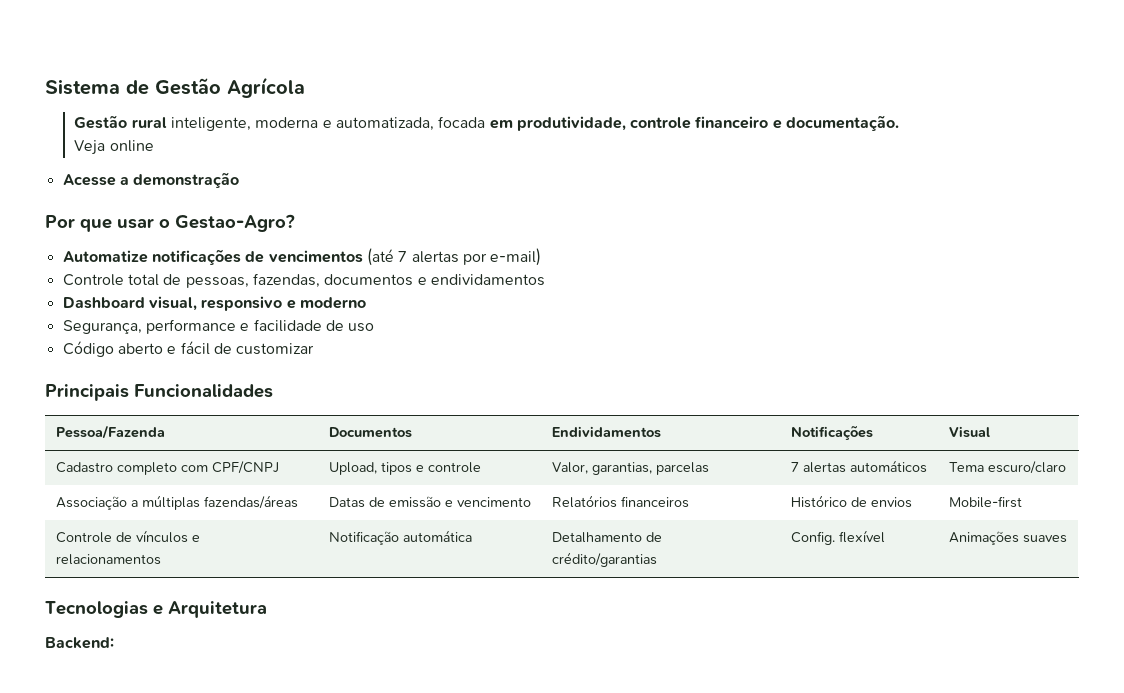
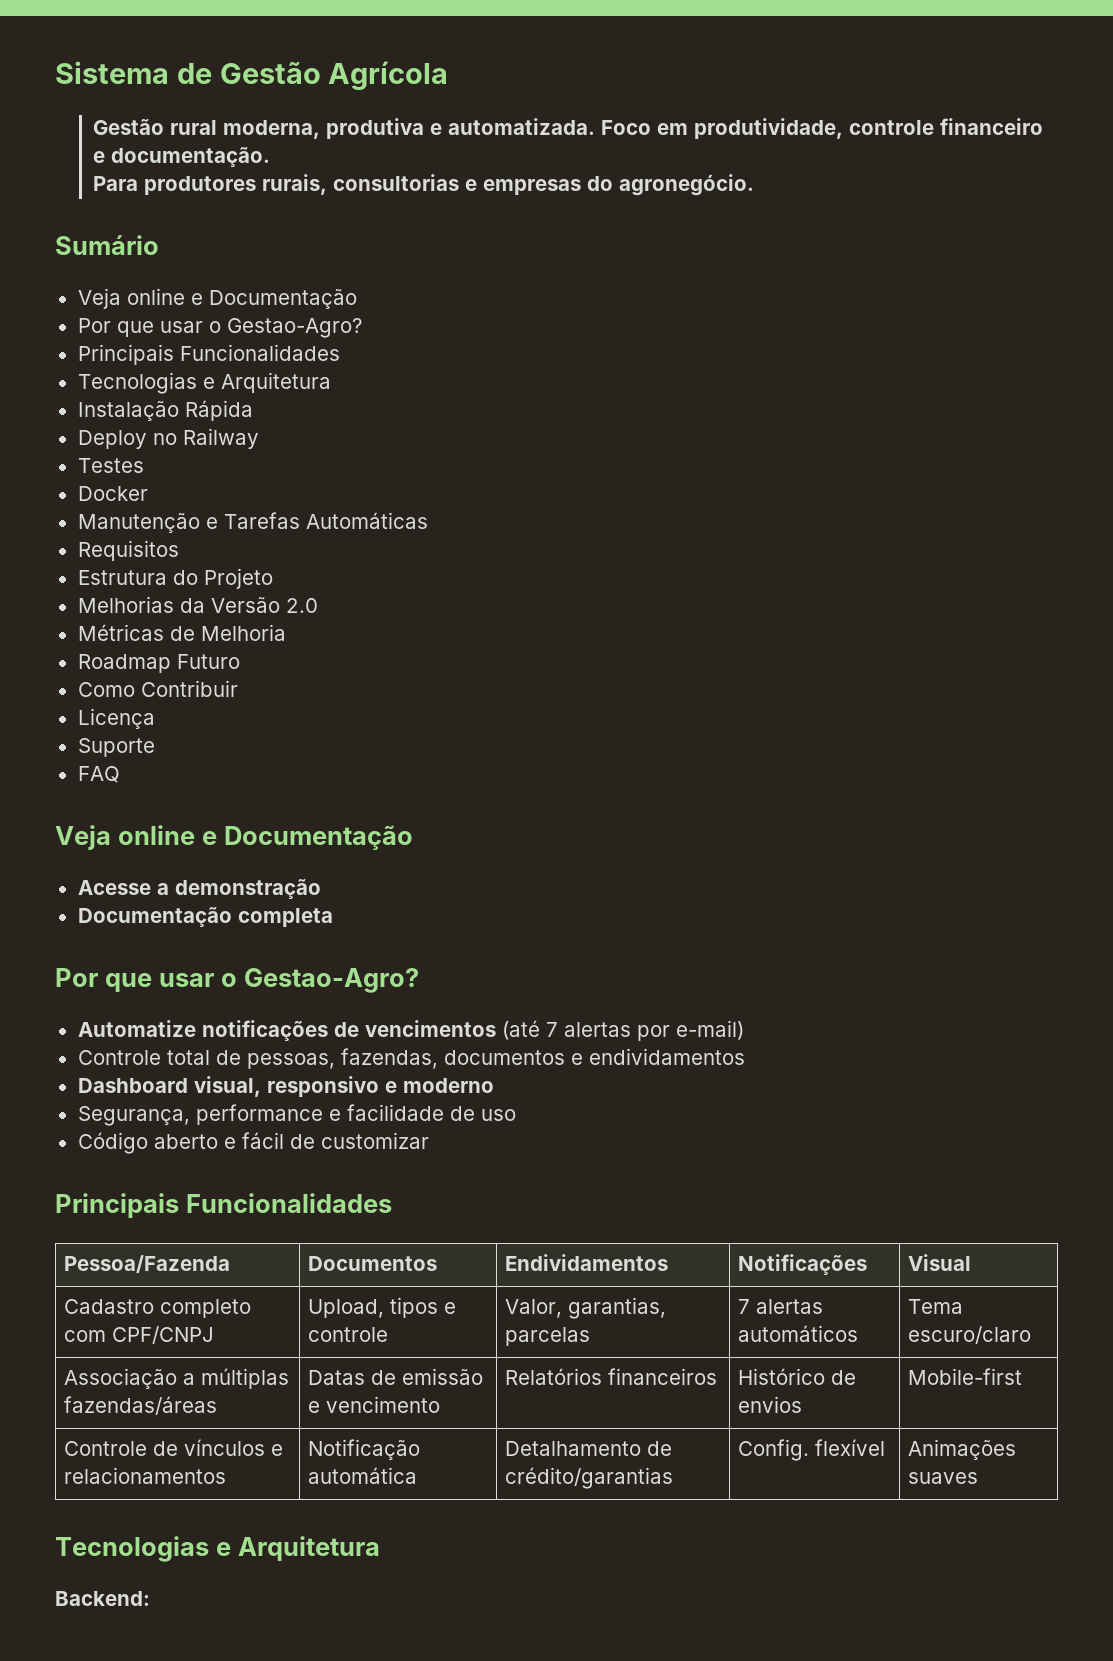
[170,116,486,131] inteligente, moderna e automatizada, focada -> [223,118,652,139] moderna, produtiva e automatizada. Foco
[74,140,154,155] Veja online -> [93,174,755,196] [55,235,159,255] [77,288,357,309] [77,318,362,338] [77,344,340,365] [77,372,331,394] [77,400,253,421] [77,428,259,449] [77,458,144,473] [77,486,148,501] [77,512,428,533] [77,540,179,561] [77,568,273,589] [77,596,318,613] [77,624,286,641] [77,654,240,673] [77,680,238,697] [77,708,155,729] [77,738,155,757] [77,766,120,783] [55,825,413,850] Para produtores rurais, consultorias e empresas do agronegócio. // Sumário // Veja online e Documentação // Por que usar o Gestao-Agro? // Principais Funcionalidades // Tecnologias e Arquitetura // Instalação Rápida // Deploy no Railway // Testes // Docker // Manutenção e Tarefas Automáticas // Requisitos // Estrutura do Projeto // Melhorias da Versão 2.0 // Métricas de Melhoria // Roadmap Futuro // Como Contribuir // Licença // Suporte // FAQ // Veja online e Documentação
(240, 180) none -> [77,907,333,927] // Documentação completa

